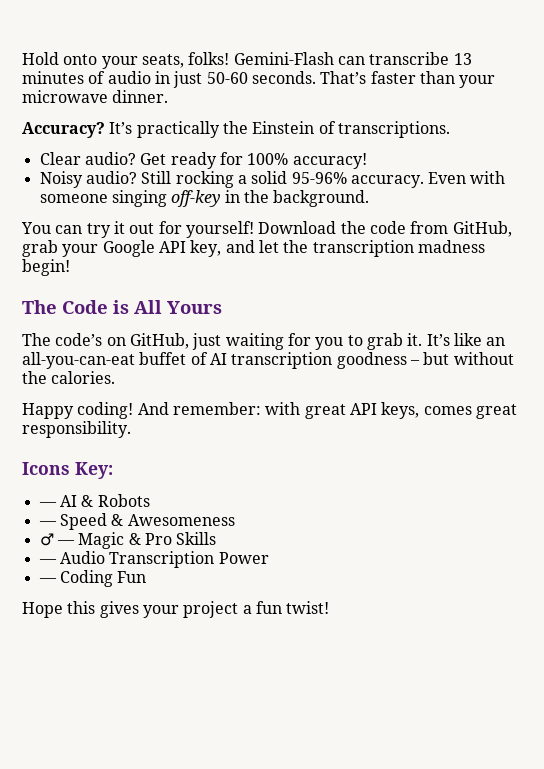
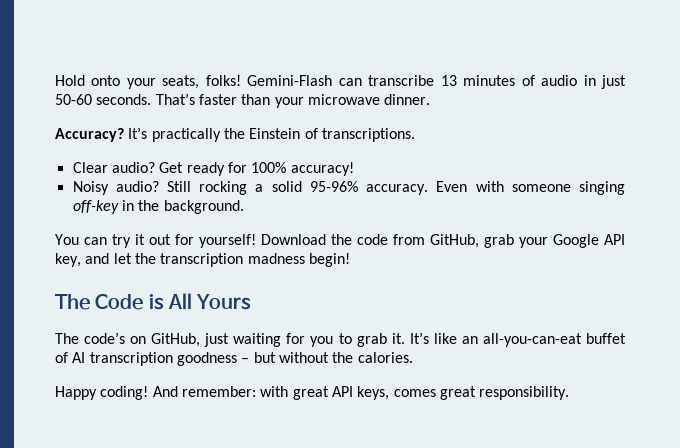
[22,462,113,479] [38,494,150,507] [38,513,235,530] [39,532,217,549] [38,551,269,568] [38,570,147,587] [22,601,330,618] // Icons Key: // — AI & Robots // — Speed & Awesomeness // ♂ — Magic & Pro Skills // — Audio Transcription Power // — Coding Fun // Hope this gives your project a fun twist! -> (570, 393) none

